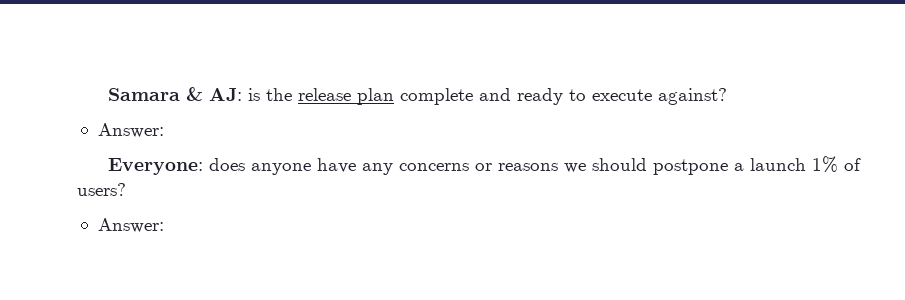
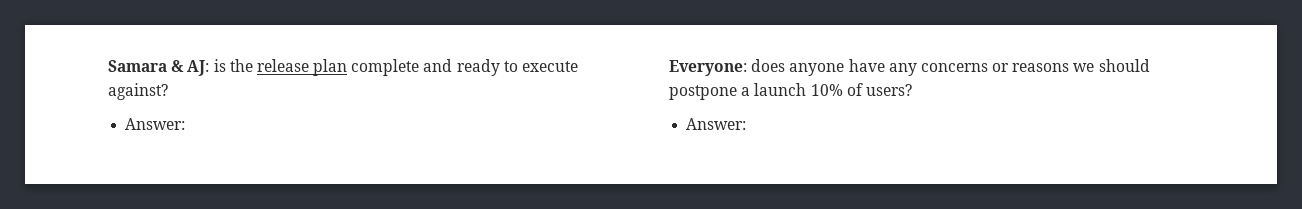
[812,156,839,173] 1% -> [810,84,843,96] 10%

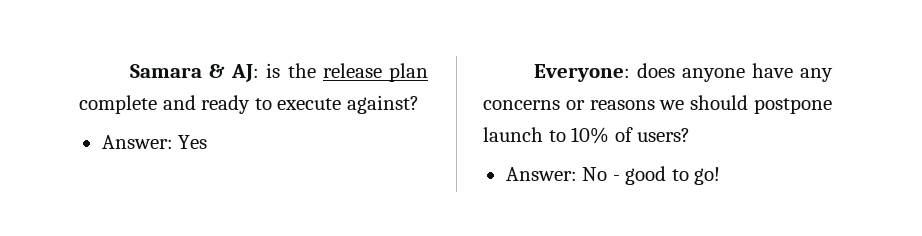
(186, 124) none -> [178,135,208,149] Yes
[741,83,807,96] a launch -> [483,127,566,142] launch to
(747, 124) none -> [582,166,721,185] No - good to go!

